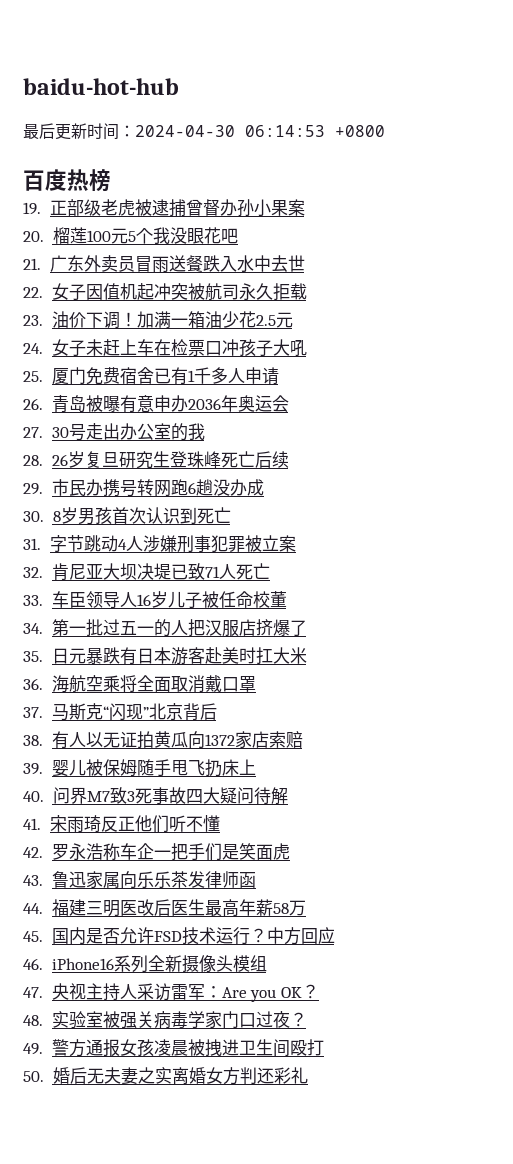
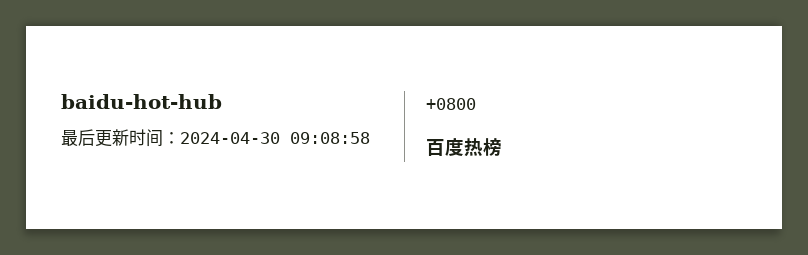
[245,125,325,137] 06:14:53 -> [290,132,370,144] 09:08:58
[23,199,305,217] [23,227,238,244] [23,255,305,273] [23,283,307,301] [23,311,293,329] [23,339,307,357] [23,367,279,385] [23,395,289,413] [23,423,205,441] [23,451,289,469] [23,479,264,497] [23,507,231,525] [23,535,296,553] [23,563,270,580] [23,591,287,609] [23,619,307,637] [23,647,307,665] [23,675,256,693] [23,703,217,721] [23,731,303,749] [23,759,256,777] [23,787,288,805] [23,815,220,833] [23,843,290,861] [23,871,256,889] [23,899,306,917] [23,927,335,945] [23,955,267,973] [23,983,319,1002] [23,1011,307,1029] [23,1039,324,1057] [23,1067,308,1085] // 19.正部级老虎被逮捕曾督办孙小果案 // 20.榴莲100元5个我没眼花吧 // 21.广东外卖员冒雨送餐跌入水中去世 // 22.女子因值机起冲突被航司永久拒载 // 23.油价下调！加满一箱油少花2.5元 // 24.女子未赶上车在检票口冲孩子大吼 // 25.厦门免费宿舍已有1千多人申请 // 26.青岛被曝有意申办2036年奥运会 // 27. 30号走出办公室的我 // 28. 26岁复旦研究生登珠峰死亡后续 // 29.市民办携号转网跑6趟没办成 // 30. 8岁男孩首次认识到死亡 // 31.字节跳动4人涉嫌刑事犯罪被立案 // 32.肯尼亚大坝决堤已致71人死亡 // 33.车臣领导人16岁儿子被任命校董 // 34.第一批过五一的人把汉服店挤爆了 // 35.日元暴跌有日本游客赴美时扛大米 // 36.海航空乘将全面取消戴口罩 // 37.马斯克“闪现”北京背后 // 38.有人以无证拍黄瓜向1372家店索赔 // 39.婴儿被保姆随手甩飞扔床上 // 40.问界M7致3死事故四大疑问待解 // 41.宋雨琦反正他们听不懂 // 42.罗永浩称车企一把手们是笑面虎 // 43.鲁迅家属向乐乐茶发律师函 // 44.福建三明医改后医生最高年薪58万 // 45.国内是否允许FSD技术运行？中方回应 // 46. iPhone16系列全新摄像头模组 // 47.央视主持人采访雷军：Are you OK？ // 48.实验室被强关病毒学家门口过夜？ // 49.警方通报女孩凌晨被拽进卫生间殴打 // 50.婚后无夫妻之实离婚女方判还彩礼 -> (502, 147) none

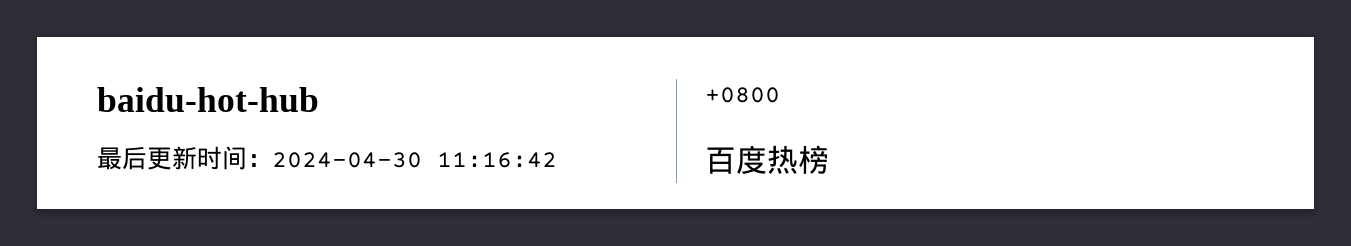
[290,132,370,144] 09:08:58 -> [437,152,557,168] 11:16:42

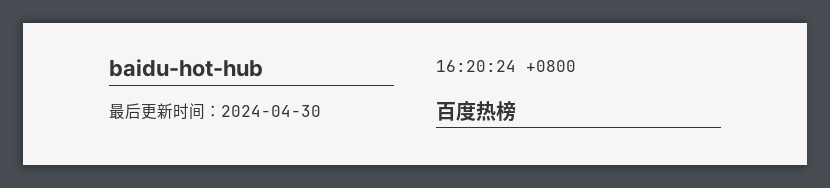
[437,152,557,168] 11:16:42 -> [436,60,516,72] 16:20:24

